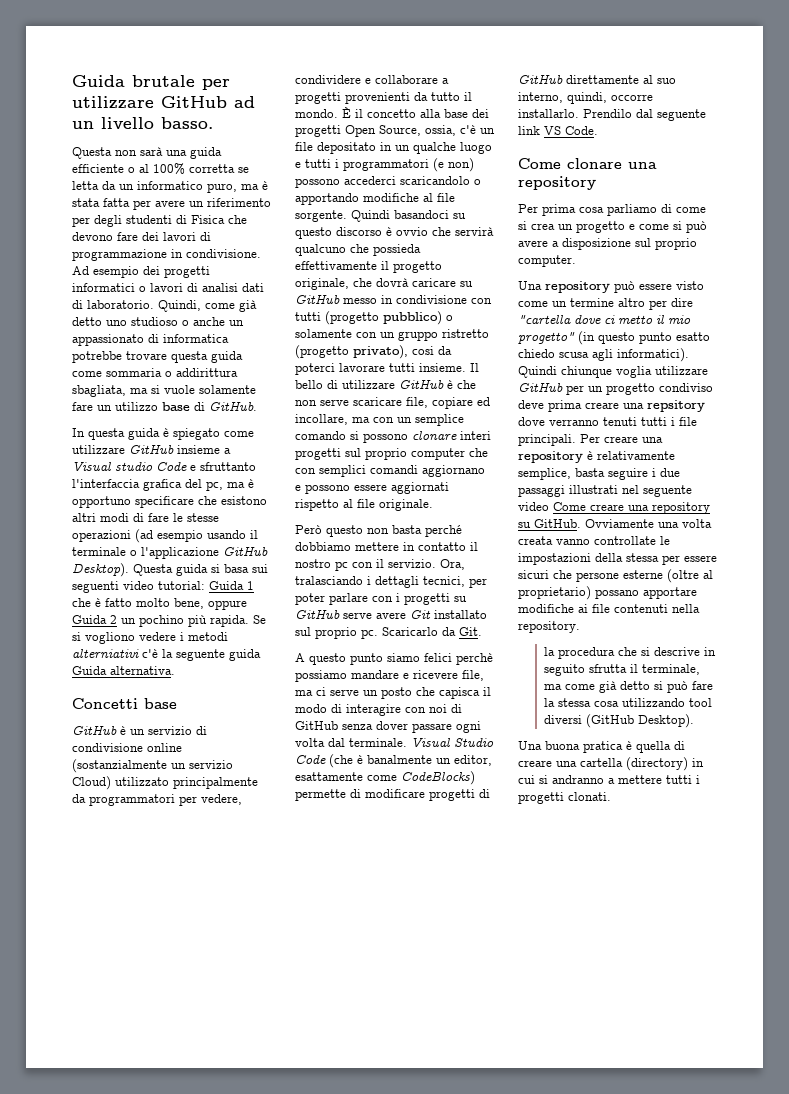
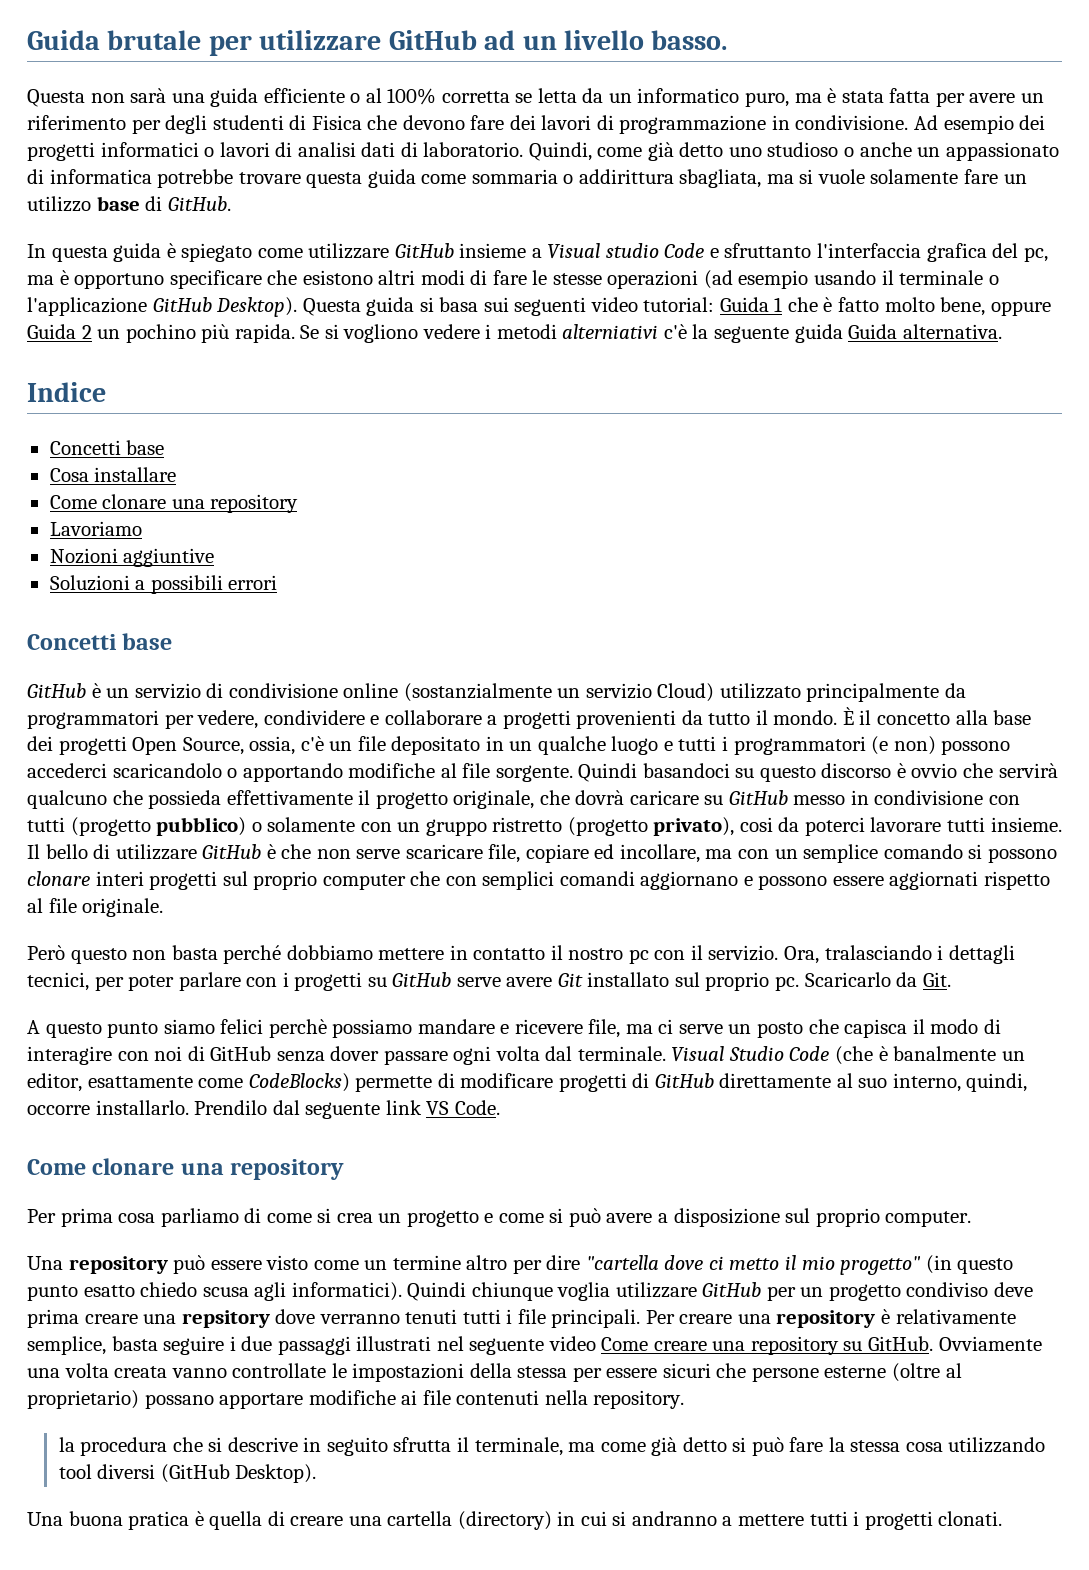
(175, 670) none -> [27,382,106,402] [49,440,165,455] [49,467,177,482] [49,494,299,513] [49,521,142,536] [49,548,215,567] [49,575,278,594] // Indice // Concetti base // Cosa installare // Come clonare una repository // Lavoriamo // Nozioni aggiuntive // Soluzioni a possibili errori

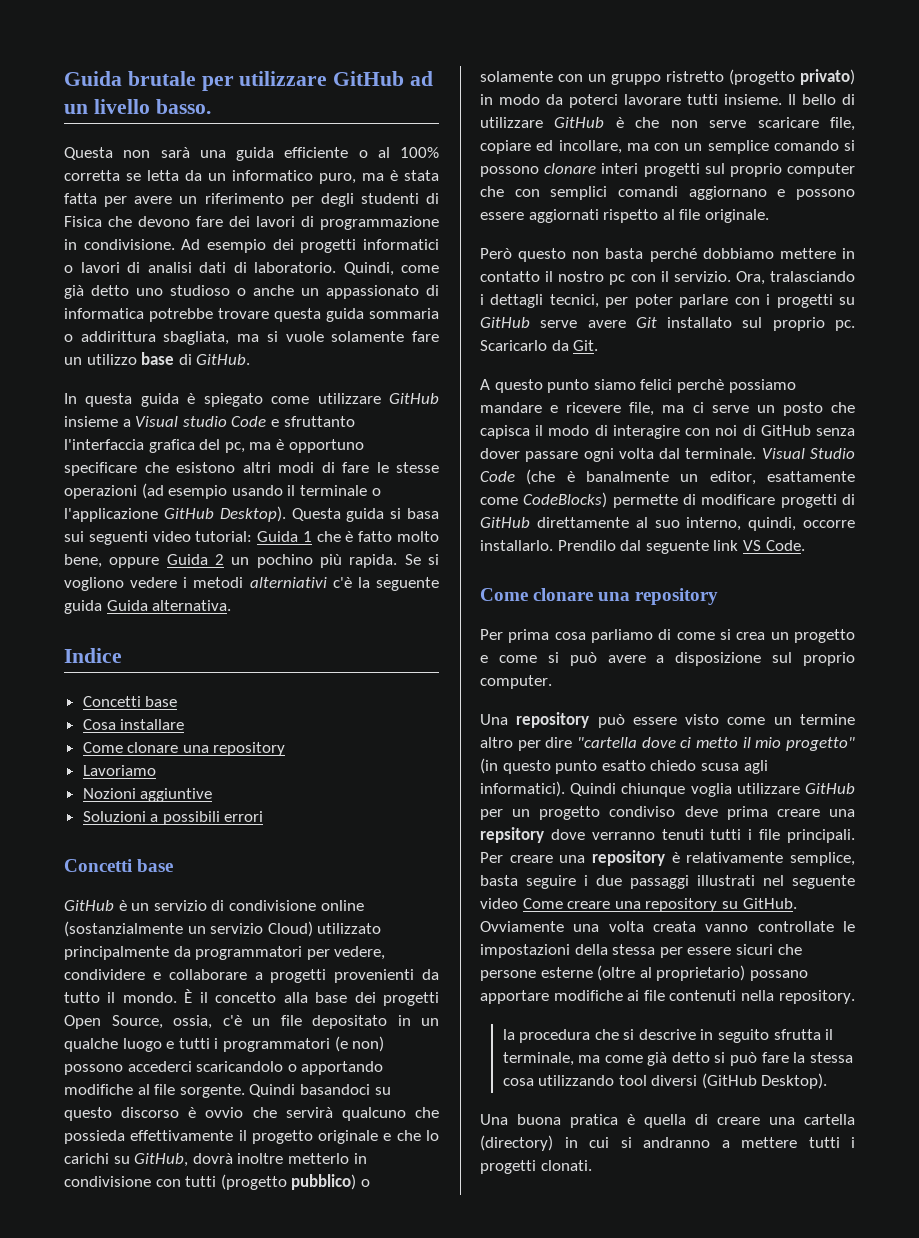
[421,174,467,184] come -> (364, 315) none
[453,790,846,809] originale, che dovrà caricare su GitHub messo -> [318,1130,439,1144] [64,1153,349,1167] originale e che lo carichi su GitHub, dovrà inoltre metterlo
[653,817,773,836] privato), cosi -> [800,69,855,85] [480,94,540,105] privato) in modo

